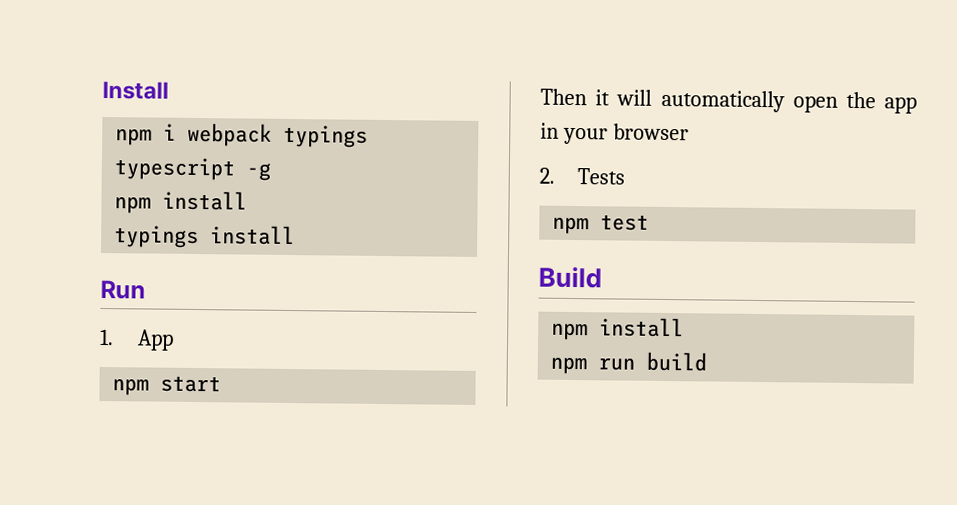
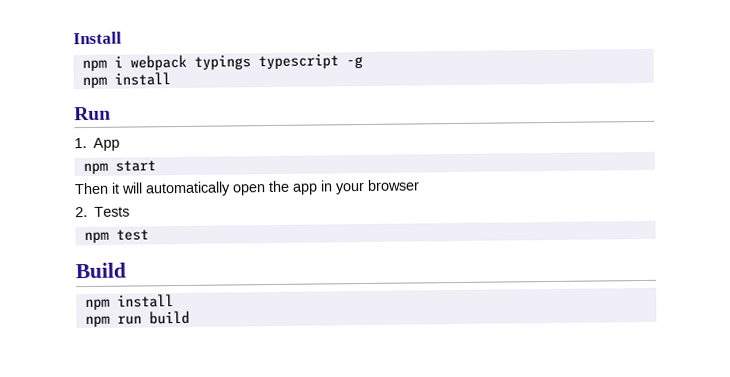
[114,225,296,249] // typings install -> (171, 79) none

